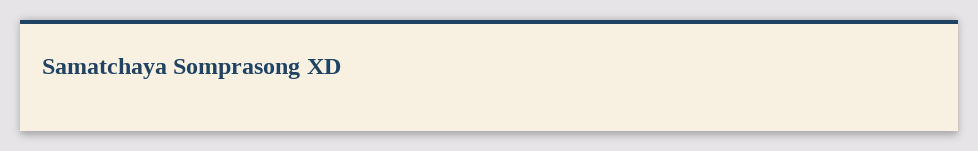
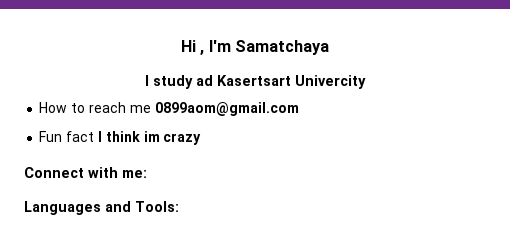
[42,58,341,79] Samatchaya Somprasong XD -> [181,40,329,55] [145,75,366,89] [39,102,299,116] [39,131,202,145] [24,167,147,178] [24,201,179,215] Hi , I'm Samatchaya // I study ad Kasertsart Univercity // How to reach me 0899aom@gmail.com // Fun fact I think im crazy // Connect with me: // Languages and Tools:

